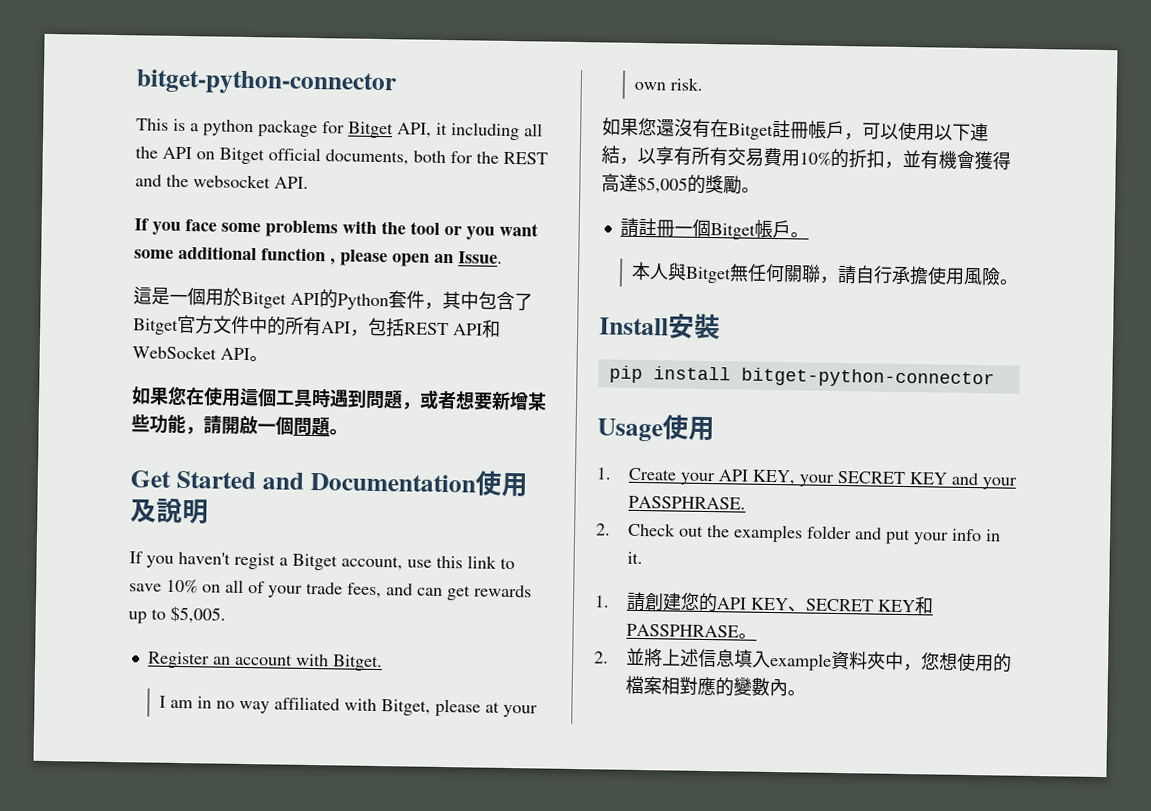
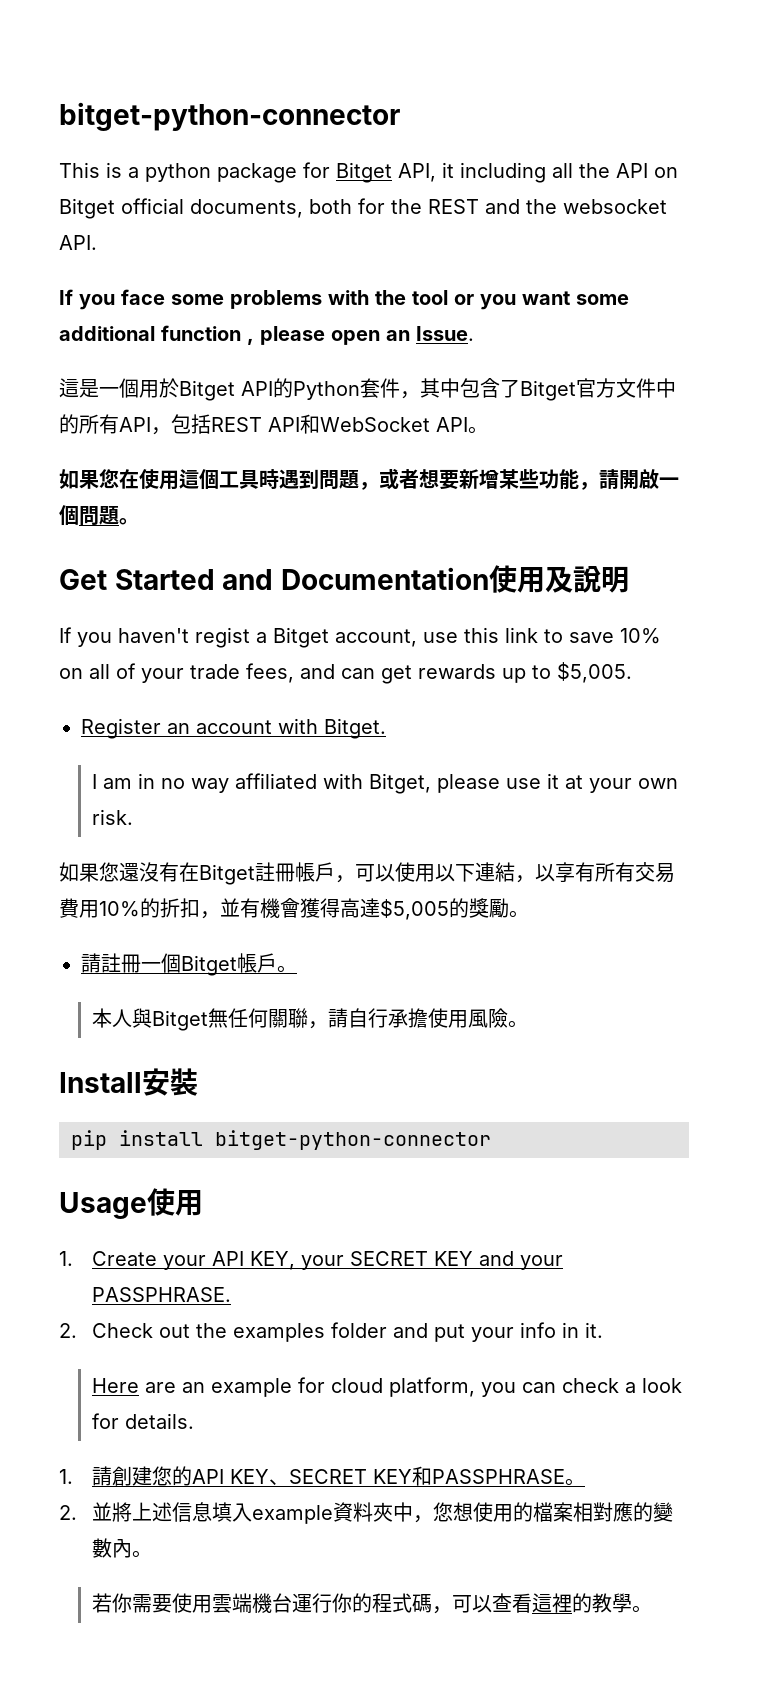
(482, 707) none -> [506,773,560,789] use it
(644, 558) none -> [92,1377,683,1397] [92,1413,195,1429] // Here are an example for cloud platform, you can check a look for details.
(807, 693) none -> [92,1593,653,1614] // 若你需要使用雲端機台運行你的程式碼，可以查看這裡的教學。

